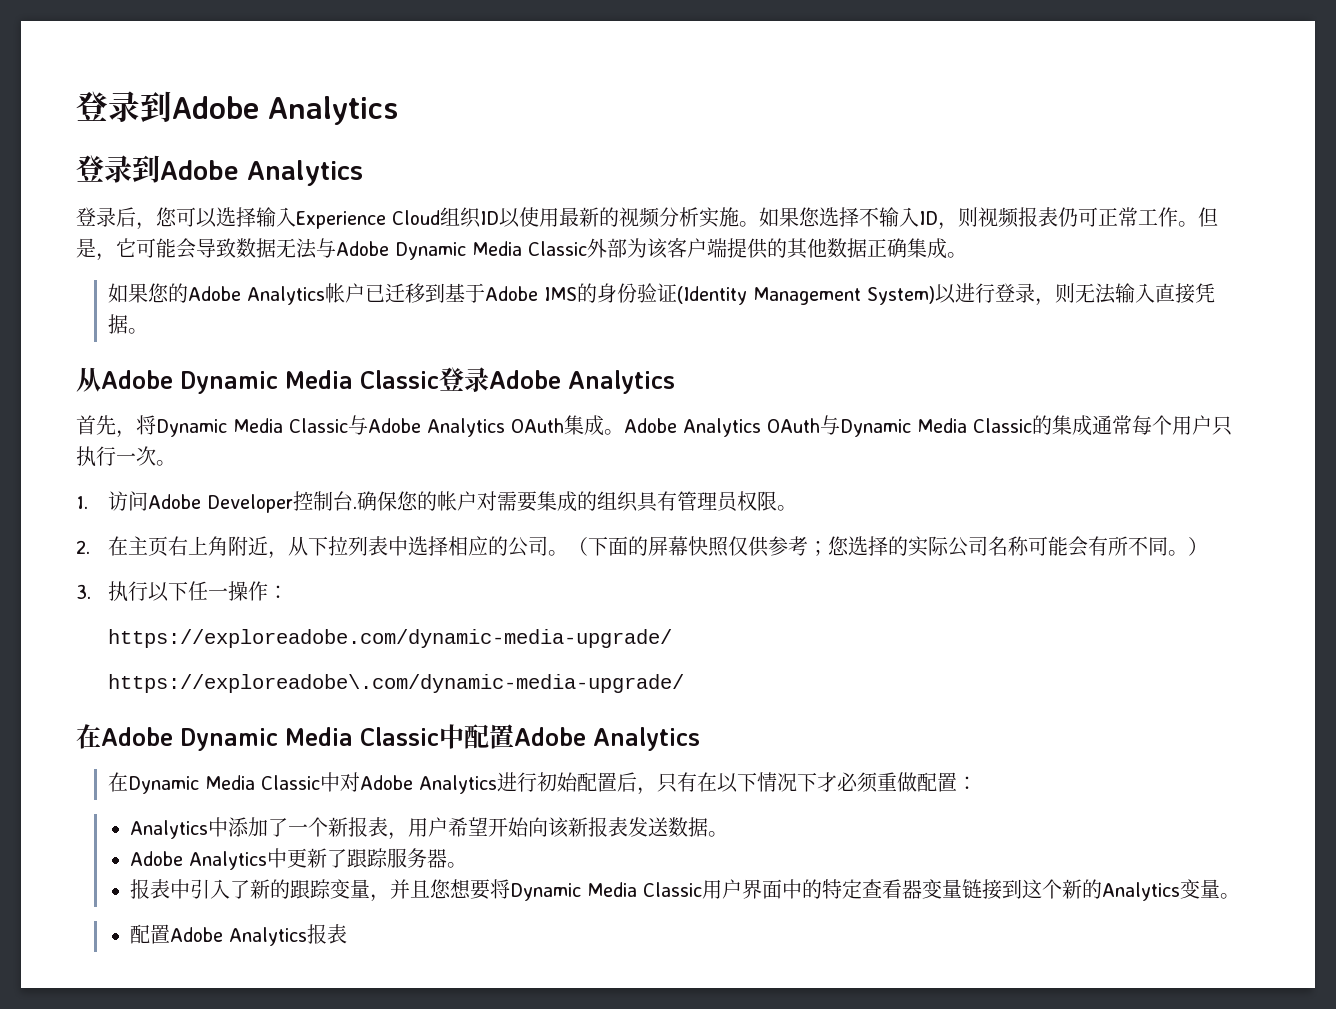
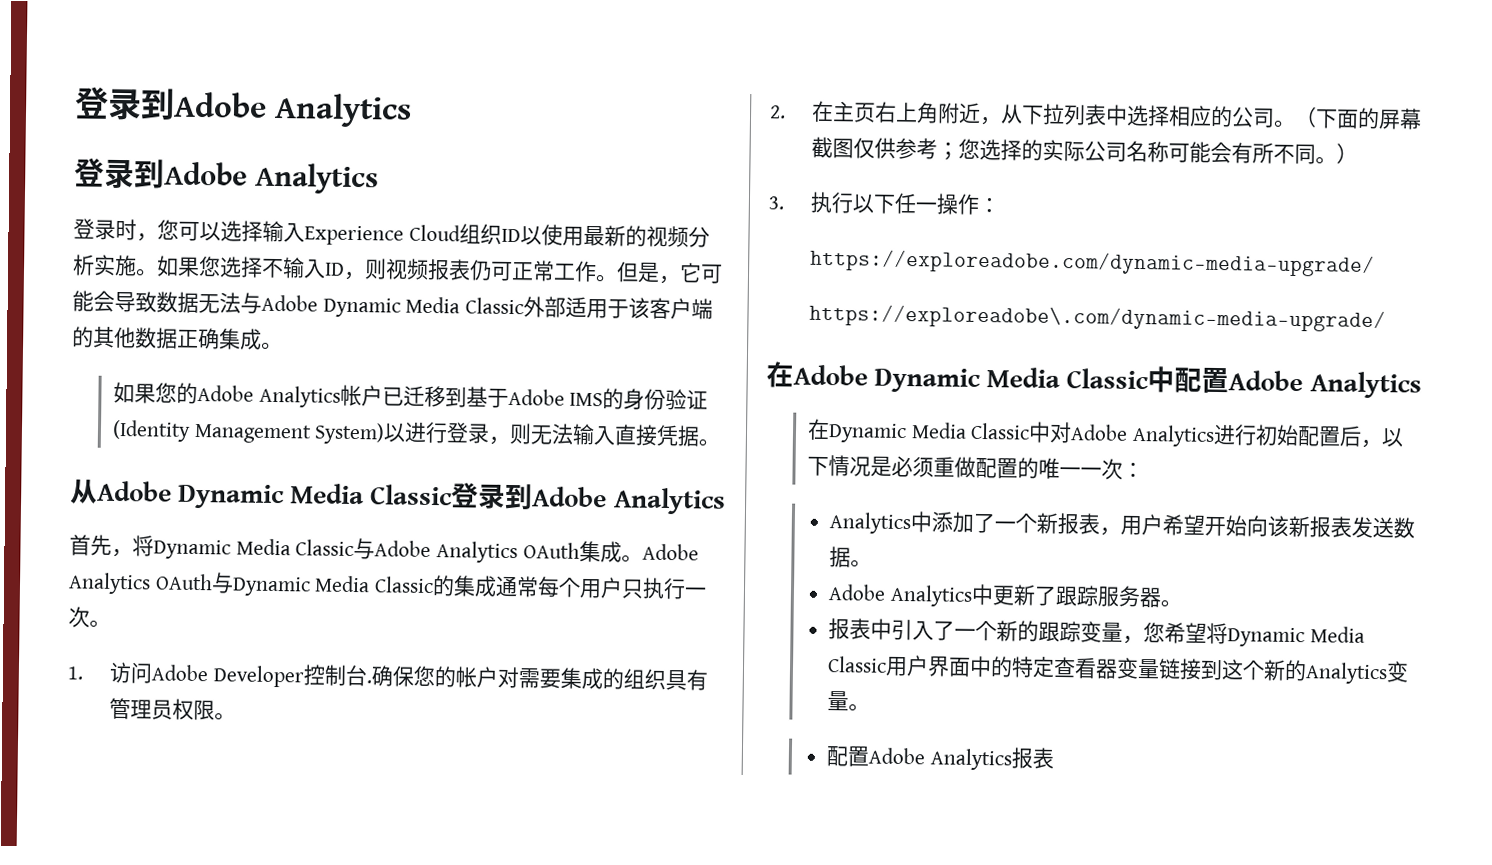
[116,207,136,227] 后 -> [115,218,137,241] 时
[627,238,647,258] 为 -> [565,296,630,319] 适用于
[727,238,768,259] 提供 -> (714, 309) none
(489, 379) none -> [505,483,534,510] 到
[688,536,730,557] 快照 -> [810,136,854,159] 截图
[657,772,718,793] 只有在 -> (1382, 444) none
[797,772,838,792] 下才 -> [869,456,892,477] 是
(958, 782) none -> [1016,457,1123,480] 的唯一一次
(251, 889) none -> [953,620,997,642] 一个
[390,879,491,900] 并且您想要 -> [1142,622,1207,644] 您希望

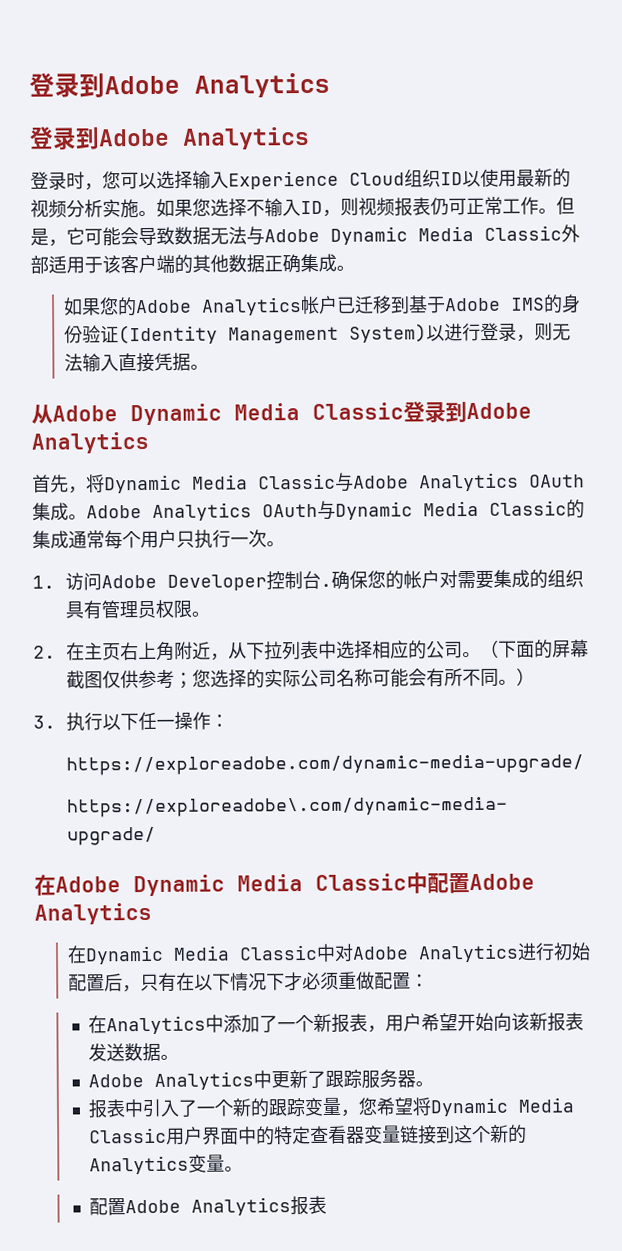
(1382, 444) none -> [140,972,196,992] 只有在
[869,456,892,477] 是 -> [266,972,304,991] 下才
[1016,457,1144,480] 的唯一一次： // -> [410,974,430,988] [88,1015,108,1034] ： // 在

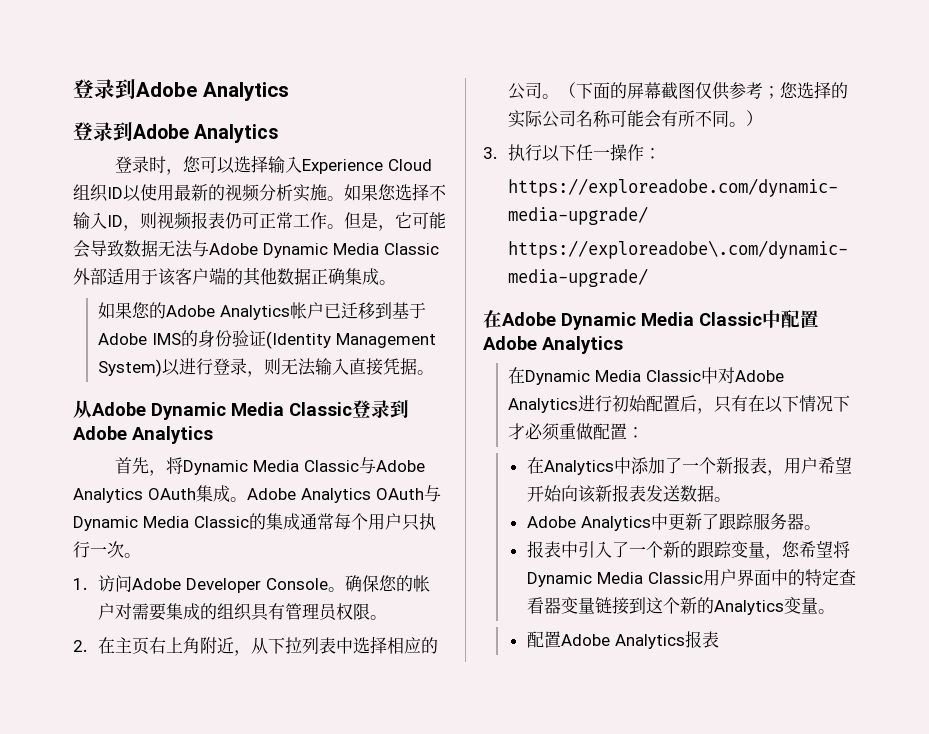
[266,570,333,591] 控制台. -> [265,578,345,592] Console。

